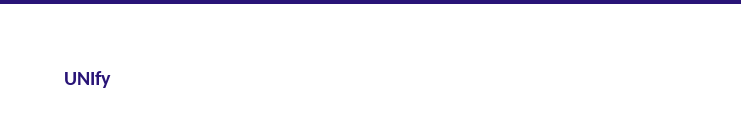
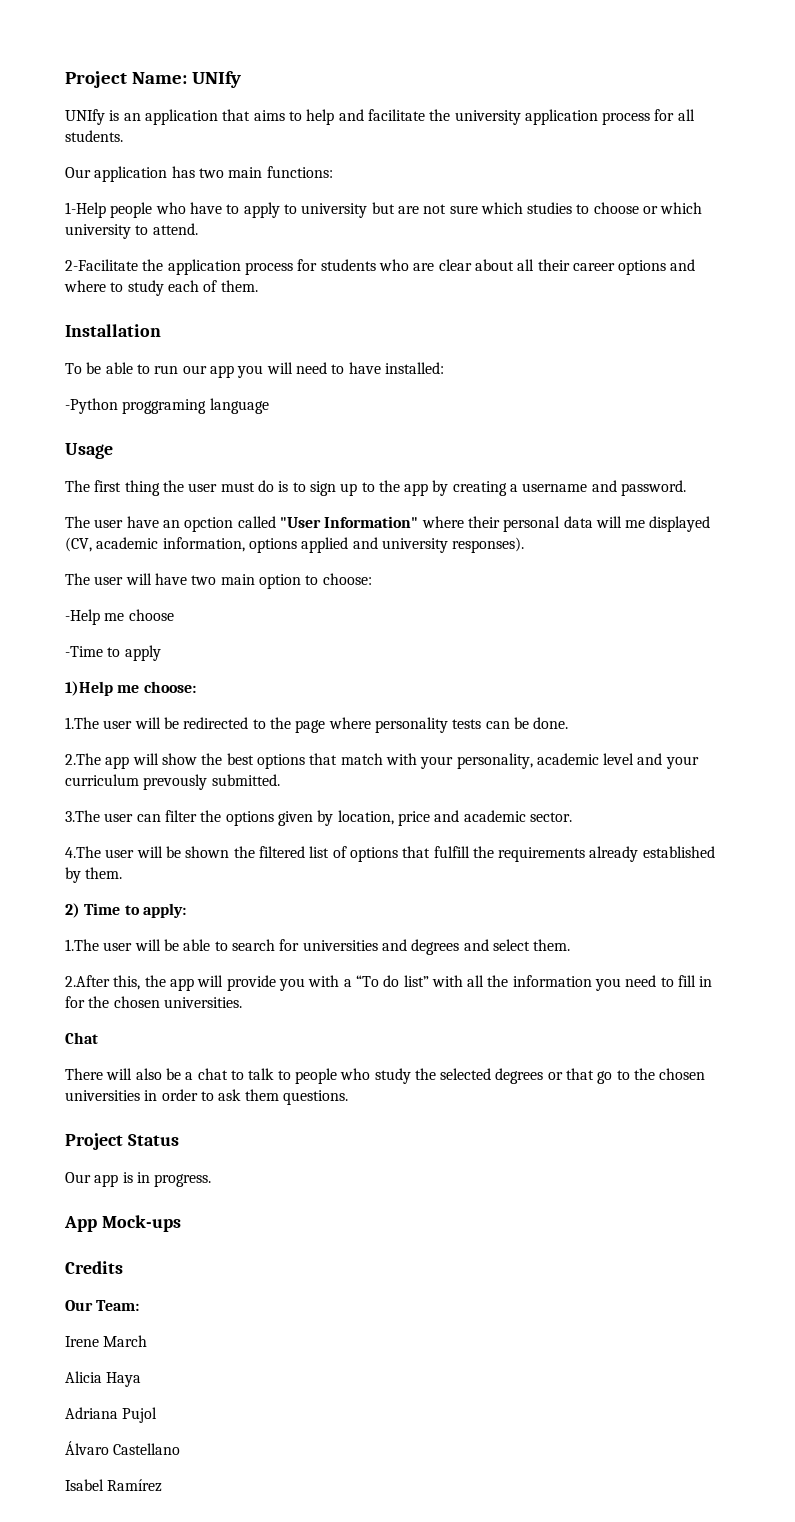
[64,71,111,88] UNIfy -> [65,71,241,88] [65,109,695,125] [65,130,123,142] [65,166,333,182] [65,202,703,218] [65,223,198,239] [65,259,696,275] [64,280,258,296] [65,324,161,337] [65,362,444,378] [65,398,269,414] [65,443,113,459] [65,480,687,496] [65,516,711,532] [65,537,525,553] [65,573,372,589] [65,609,174,625] [65,645,161,661] [65,681,196,696] [65,717,569,733] [65,753,699,769] [65,774,280,790] [65,810,572,826] [65,846,715,862] [65,867,123,883] [65,903,186,918] [65,939,571,955] [65,975,713,991] [65,996,242,1008] [65,1032,98,1044] [65,1068,706,1084] [65,1089,348,1105] [65,1133,179,1150] [65,1172,212,1187] [64,1215,181,1232] [65,1261,123,1274] [65,1300,140,1311] [65,1335,148,1347] [65,1371,142,1387] [65,1407,158,1423] [65,1441,181,1455] [65,1479,163,1492] Project Name: UNIfy // UNIfy is an application that aims to help and facilitate the university application process for all students. // Our application has two main functions: // 1-Help people who have to apply to university but are not sure which studies to choose or which university to attend. // 2-Facilitate the application process for students who are clear about all their career options and where to study each of them. // Installation // To be able to run our app you will need to have installed: // -Python proggraming language // Usage // The first thing the user must do is to sign up to the app by creating a username and password. // The user have an opction called "User Information" where their personal data will me displayed (CV, academic information, options applied and university responses). // The user will have two main option to choose: // -Help me choose // -Time to apply // 1)Help me choose: // 1.The user will be redirected to the page where personality tests can be done. // 2.The app will show the best options that match with your personality, academic level and your curriculum prevously submitted. // 3.The user can filter the options given by location, price and academic sector. // 4.The user will be shown the filtered list of options that fulfill the requirements already established by them. // 2) Time to apply: // 1.The user will be able to search for universities and degrees and select them. // 2.After this, the app will provide you with a “To do list” with all the information you need to fill in for the chosen universities. // Chat // There will also be a chat to talk to people who study the selected degrees or that go to the chosen universities in order to ask them questions. // Project Status // Our app is in progress. // App Mock-ups // Credits // Our Team: // Irene March // Alicia Haya // Adriana Pujol // Álvaro Castellano // Isabel Ramírez

